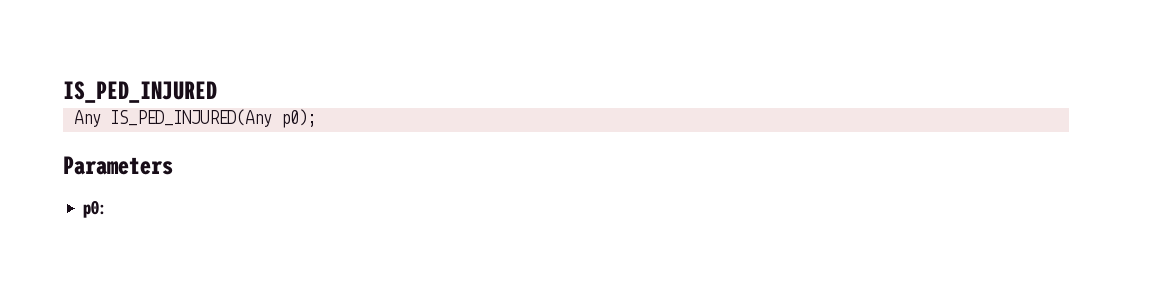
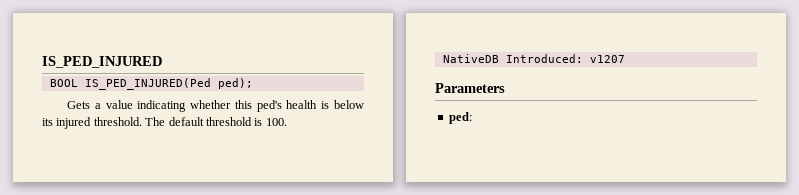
[74,109,318,128] Any IS_PED_INJURED(Any p0); -> [49,78,253,90] [67,100,364,112] [42,117,287,129] [442,54,625,63] BOOL IS_PED_INJURED(Ped ped); // Gets a value indicating whether this ped's health is below its injured threshold. The default threshold is 100. // NativeDB Introduced: v1207
[83,200,108,218] p0: -> [448,112,472,124] ped:

